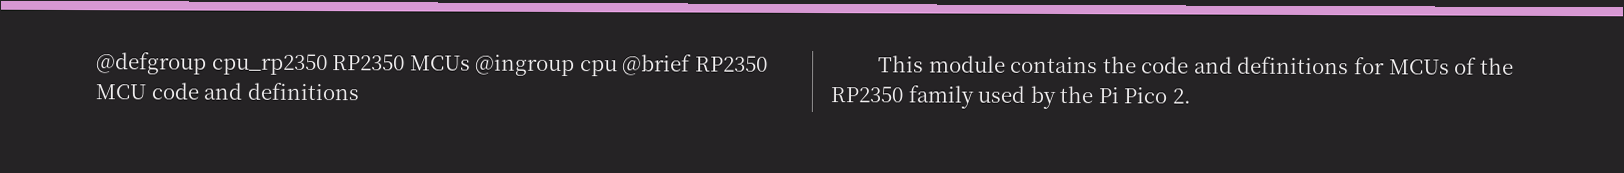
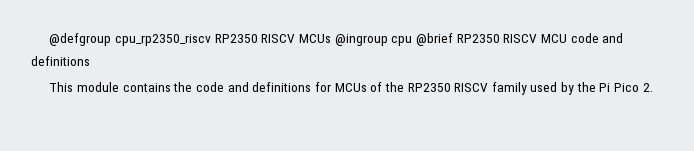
[211,53,406,76] cpu_rp2350 RP2350 -> [115,34,296,46] cpu_rp2350_riscv RP2350 RISCV
(768, 63) none -> [503,34,538,43] RISCV
(904, 94) none -> [454,83,489,92] RISCV

